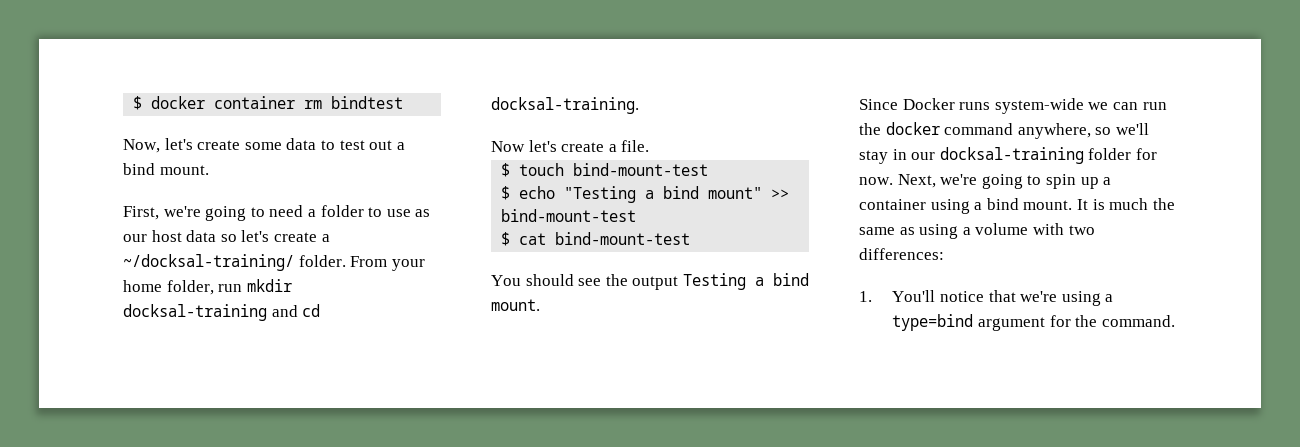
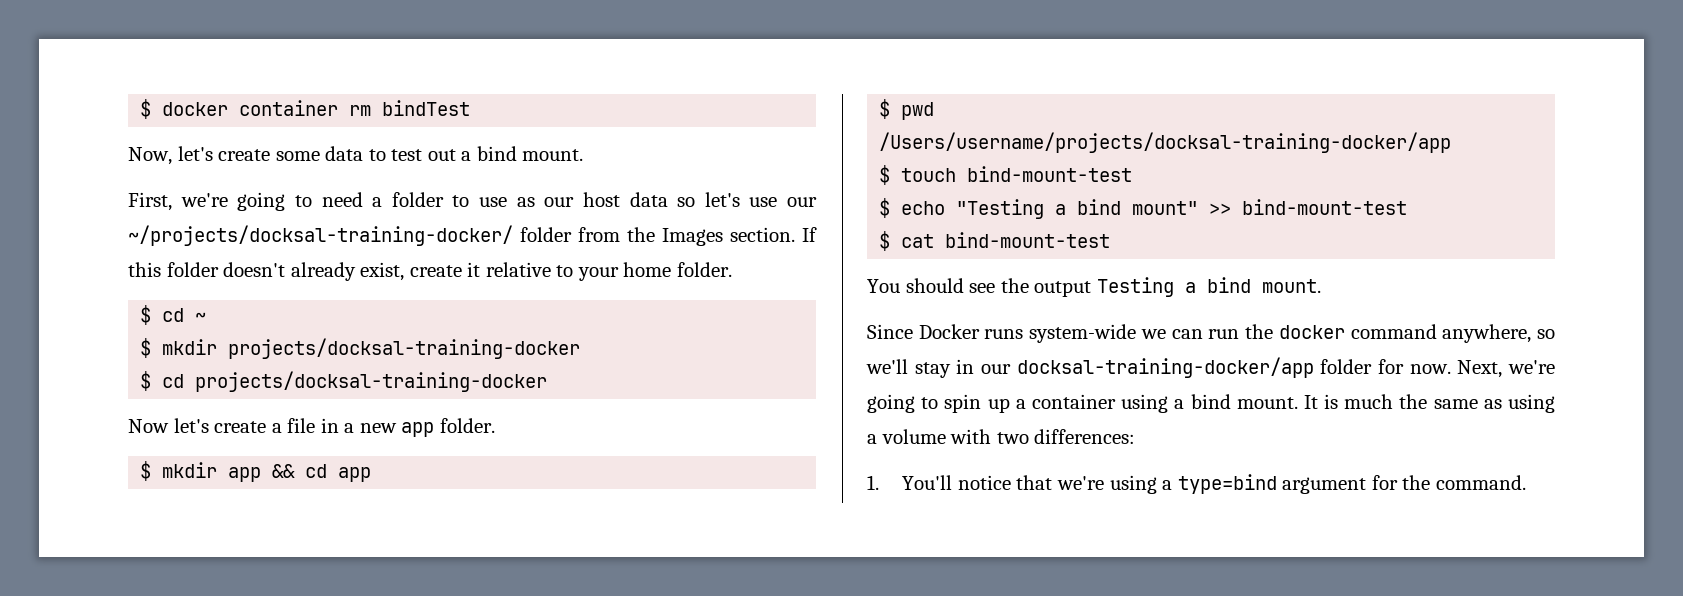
[331,96,404,109] bindtest -> [382,100,471,116] bindTest
[273,232,330,242] [123,254,425,271] [123,279,292,295] [123,304,321,321] [491,97,639,114] [491,140,650,152] create a ~/docksal-training/ folder. From your home folder, run mkdir docksal-training and cd docksal-training. // Now let's create a file. -> [749,197,817,207] [128,225,817,246] [128,262,732,281] [140,305,207,325] [140,338,581,359] [140,371,548,392] [128,418,495,437] [140,461,372,482] [879,99,935,120] [879,132,1452,153] use our ~/projects/docksal-training-docker/ folder from the Images section. If this folder doesn't already exist, create it relative to your home folder. // $ cd ~ // $ mkdir projects/docksal-training-docker // $ cd projects/docksal-training-docker // Now let's create a file in a new app folder. // $ mkdir app && cd app // $ pwd // /Users/username/projects/docksal-training-docker/app
[939,147,1084,164] docksal-training -> [1016,357,1314,378] docksal-training-docker/app

